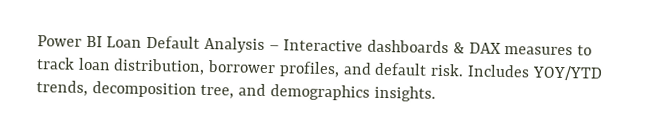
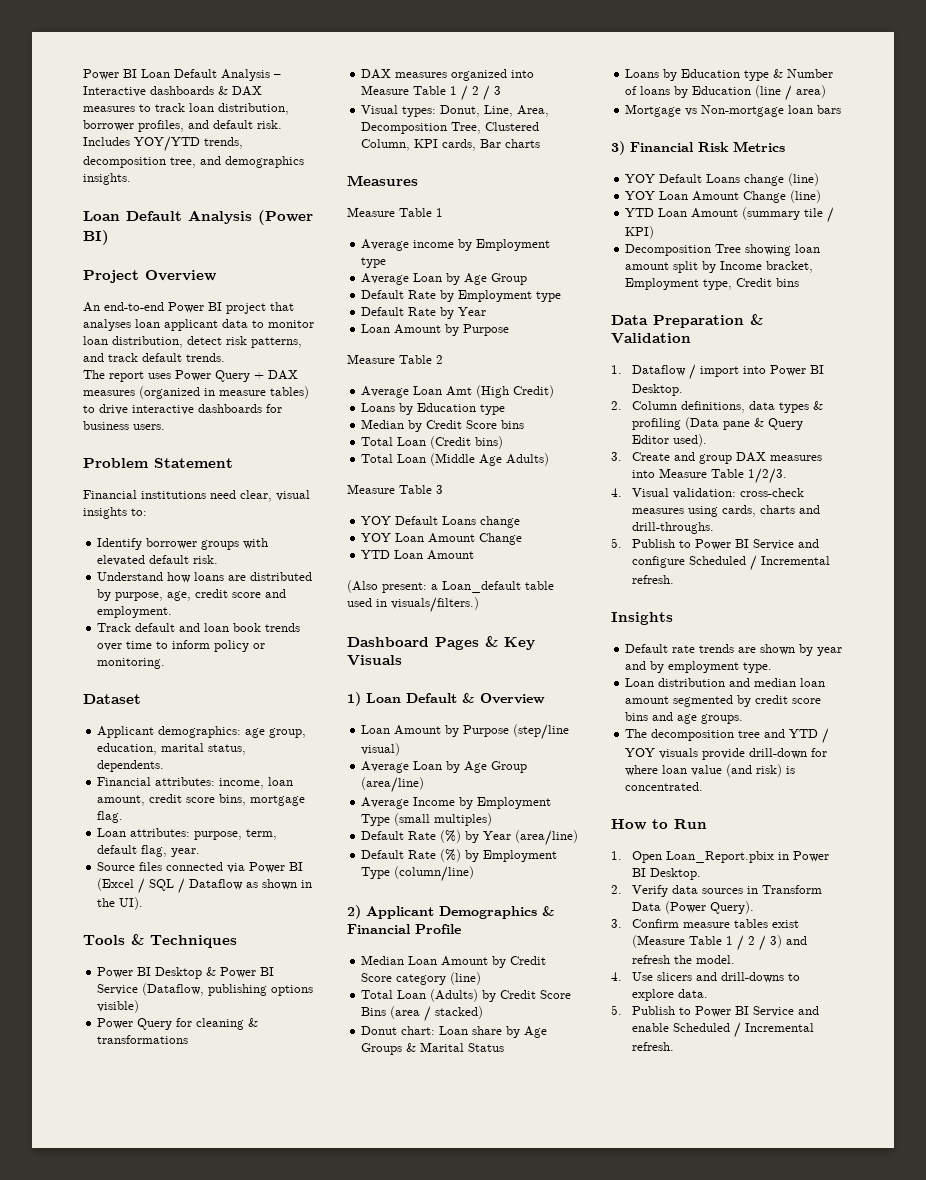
(436, 93) none -> [83,210,313,225] [83,230,109,245] [83,270,217,283] [83,302,294,314] [83,319,314,331] [83,336,302,348] [83,353,225,362] [83,370,298,382] [83,386,309,399] [83,404,282,415] [83,421,165,430] [83,458,233,468] [83,490,310,502] [83,507,147,519] [97,538,269,550] [97,555,219,566] [97,572,313,583] [97,589,287,601] [97,606,173,618] [97,623,301,632] [97,640,266,652] [97,658,166,669] [83,694,141,704] [97,726,307,738] [97,743,247,755] [97,760,165,772] [97,777,294,789] [97,794,306,806] [97,811,124,823] [97,828,278,840] [97,845,201,857] [97,862,304,873] [97,878,313,894] [97,897,144,910] [83,934,237,948] [97,967,275,979] [97,983,314,996] [97,1000,140,1013] [97,1018,259,1030] [97,1035,189,1044] [361,69,535,81] [361,85,502,101] [361,105,550,117] [361,122,540,134] [361,139,541,151] [347,175,418,186] [347,207,443,217] [361,239,551,251] [361,257,387,268] [361,273,528,285] [361,290,562,302] [361,307,487,319] [361,324,510,336] [347,354,443,364] [361,385,555,398] [361,403,506,415] [361,419,525,432] [361,436,504,449] [361,453,550,466] [347,484,443,494] [361,516,521,528] [361,533,523,545] [361,550,475,560] [347,580,554,593] [347,597,479,613] [347,636,535,650] [347,655,402,666] [347,692,545,706] [361,724,570,740] [361,743,401,756] [361,761,528,773] [361,777,425,793] [361,797,552,809] [361,813,493,826] [361,830,579,846] [361,849,558,862] [361,866,475,882] [347,905,555,919] [347,924,461,934] [361,955,547,968] [361,972,482,985] [361,989,572,1002] [361,1006,484,1022] [361,1026,548,1038] [361,1042,505,1055] [625,69,834,81] [625,85,827,101] [625,104,842,117] [611,141,785,155] [625,173,820,186] [625,190,822,203] [625,207,835,223] [625,226,655,239] [625,244,821,256] [625,261,814,273] [625,278,800,290] [611,314,763,328] [611,333,691,344] [611,364,825,380] [632,384,684,396] [611,401,824,413] [632,417,804,430] [632,434,708,447] [611,452,823,464] [632,468,788,484] [611,488,805,499] [632,505,821,517] [632,522,715,534] [611,538,820,550] [632,555,831,571] [632,575,675,584] [611,612,673,625] [625,644,843,656] [625,661,773,673] [625,678,826,687] [625,695,822,707] [625,712,744,724] [625,728,830,744] [625,748,828,760] [625,764,796,777] [625,782,704,791] [611,819,707,830] [611,851,830,863] [632,868,702,880] [611,885,823,897] [632,901,755,914] [611,919,800,928] [632,935,808,951] [632,955,736,964] [611,972,801,983] [632,989,709,1001] [611,1005,820,1017] [632,1022,815,1038] [632,1042,675,1051] // Loan Default Analysis (Power BI) // Project Overview // An end-to-end Power BI project that analyses loan applicant data to monitor loan distribution, detect risk patterns, and track default trends. // The report uses Power Query + DAX measures (organized in measure tables) to drive interactive dashboards for business users. // Problem Statement // Financial institutions need clear, visual insights to: // Identify borrower groups with elevated default risk. // Understand how loans are distributed by purpose, age, credit score and employment. // Track default and loan book trends over time to inform policy or monitoring. // Dataset // Applicant demographics: age group, education, marital status, dependents. // Financial attributes: income, loan amount, credit score bins, mortgage flag. // Loan attributes: purpose, term, default flag, year. // Source files connected via Power BI (Excel / SQL / Dataflow as shown in the UI). // Tools & Techniques // Power BI Desktop & Power BI Service (Dataflow, publishing options visible) // Power Query for cleaning & transformations // DAX measures organized into Measure Table 1 / 2 / 3 // Visual types: Donut, Line, Area, Decomposition Tree, Clustered Column, KPI cards, Bar charts // Measures // Measure Table 1 // Average income by Employment type // Average Loan by Age Group // Default Rate by Employment type // Default Rate by Year // Loan Amount by Purpose // Measure Table 2 // Average Loan Amt (High Credit) // Loans by Education type // Median by Credit Score bins // Total Loan (Credit bins) // Total Loan (Middle Age Adults) // Measure Table 3 // YOY Default Loans change // YOY Loan Amount Change // YTD Loan Amount // (Also present: a Loan_default table used in visuals/filters.) // Dashboard Pages & Key Visuals // 1) Loan Default & Overview // Loan Amount by Purpose (step/line visual) // Average Loan by Age Group (area/line) // Average Income by Employment Type (small multiples) // Default Rate (%) by Year (area/line) // Default Rate (%) by Employment Type (column/line) // 2) Applicant Demographics & Financial Profile // Median Loan Amount by Credit Score category (line) // Total Loan (Adults) by Credit Score Bins (area / stacked) // Donut chart: Loan share by Age Groups & Marital Status // Loans by Education type & Number of loans by Education (line / area) // Mortgage vs Non-mortgage loan bars // 3) Financial Risk Metrics // YOY Default Loans change (line) // YOY Loan Amount Change (line) // YTD Loan Amount (summary tile / KPI) // Decomposition Tree showing loan amount split by Income bracket, Employment type, Credit bins // Data Preparation & Validation // 1. Dataflow / import into Power BI Desktop. // 2. Column definitions, data types & profiling (Data pane & Query Editor used). // 3. Create and group DAX measures into Measure Table 1/2/3. // 4. Visual validation: cross-check measures using cards, charts and drill-throughs. // 5. Publish to Power BI Service and configure Scheduled / Incremental refresh. // Insights // Default rate trends are shown by year and by employment type. // Loan distribution and median loan amount segmented by credit score bins and age groups. // The decomposition tree and YTD / YOY visuals provide drill-down for where loan value (and risk) is concentrated. // How to Run // 1. Open Loan_Report.pbix in Power BI Desktop. // 2. Verify data sources in Transform Data (Power Query). // 3. Confirm measure tables exist (Measure Table 1 / 2 / 3) and refresh the model. // 4. Use slicers and drill-downs to explore data. // 5. Publish to Power BI Service and enable Scheduled / Incremental refresh.

